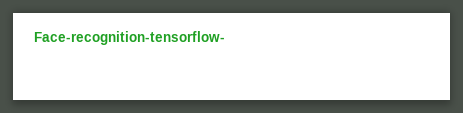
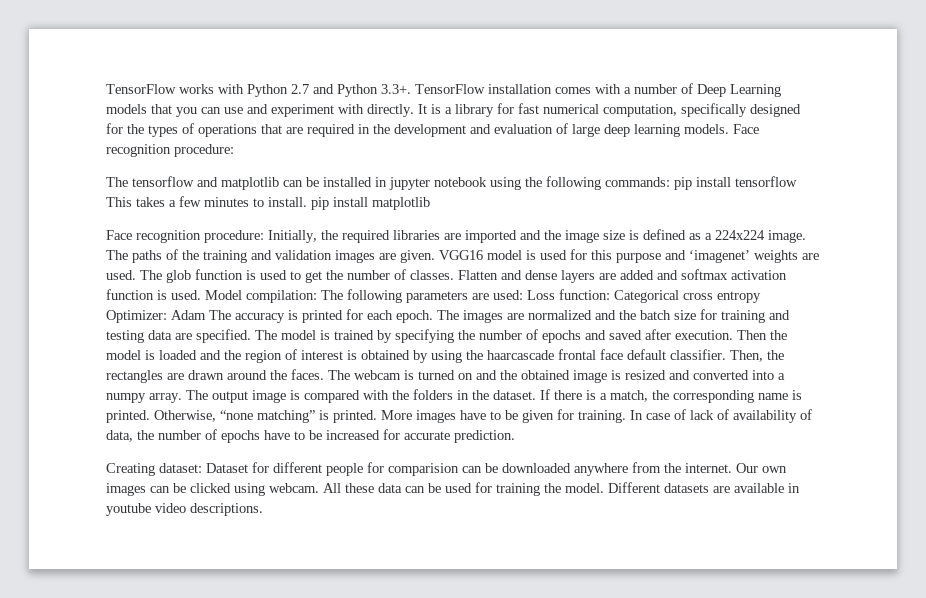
[34,31,225,45] Face-recognition-tensorflow- -> [106,83,781,97] [106,103,801,117] [106,123,759,137] [106,144,234,157] [106,176,797,190] [106,196,430,210] [106,229,806,243] [106,249,819,263] [106,269,787,283] [106,289,761,303] [106,309,790,323] [106,329,787,343] [106,349,784,363] [106,369,785,383] [106,389,802,403] [106,409,812,423] [106,429,515,443] [106,462,787,476] [106,482,800,496] [106,503,263,516] TensorFlow works with Python 2.7 and Python 3.3+. TensorFlow installation comes with a number of Deep Learning models that you can use and experiment with directly. It is a library for fast numerical computation, specifically designed for the types of operations that are required in the development and evaluation of large deep learning models. Face recognition procedure: // The tensorflow and matplotlib can be installed in jupyter notebook using the following commands: pip install tensorflow This takes a few minutes to install. pip install matplotlib // Face recognition procedure: Initially, the required libraries are imported and the image size is defined as a 224x224 image. The paths of the training and validation images are given. VGG16 model is used for this purpose and ‘imagenet’ weights are used. The glob function is used to get the number of classes. Flatten and dense layers are added and softmax activation function is used. Model compilation: The following parameters are used: Loss function: Categorical cross entropy Optimizer: Adam The accuracy is printed for each epoch. The images are normalized and the batch size for training and testing data are specified. The model is trained by specifying the number of epochs and saved after execution. Then the model is loaded and the region of interest is obtained by using the haarcascade frontal face default classifier. Then, the rectangles are drawn around the faces. The webcam is turned on and the obtained image is resized and converted into a numpy array. The output image is compared with the folders in the dataset. If there is a match, the corresponding name is printed. Otherwise, “none matching” is printed. More images have to be given for training. In case of lack of availability of data, the number of epochs have to be increased for accurate prediction. // Creating dataset: Dataset for different people for comparision can be downloaded anywhere from the internet. Our own images can be clicked using webcam. All these data can be used for training the model. Different datasets are available in youtube video descriptions.

